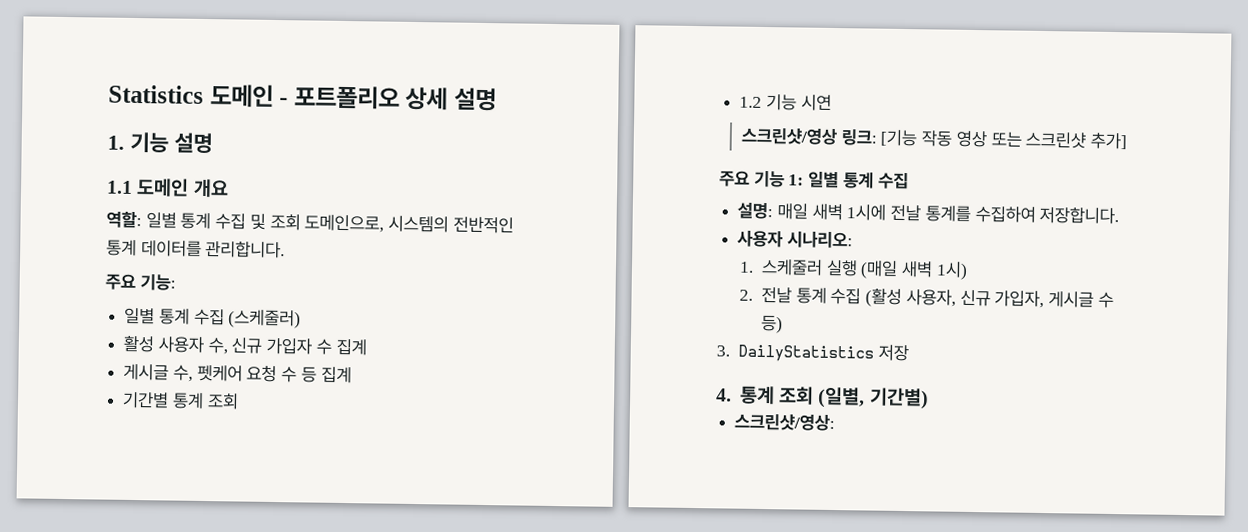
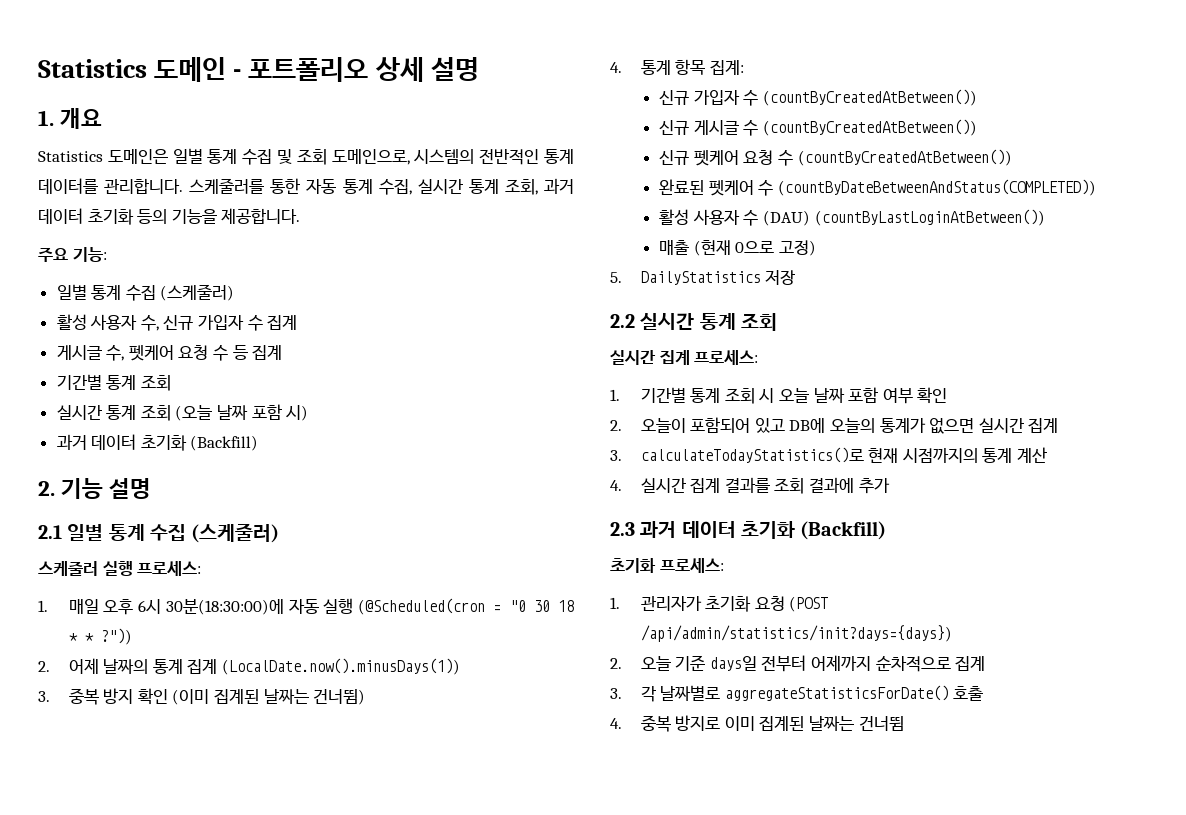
[130,131,213,154] [106,178,190,197] 기능 설명 // 1.1 도메인 -> (54, 118) none
[106,210,142,229] 역할: -> [38,149,168,164] Statistics 도메인은
(286, 250) none -> [189,178,574,195] [38,208,301,225] 스케줄러를 통한 자동 통계 수집, 실시간 통계 조회, 과거 데이터 초기화 등의 기능을 제공합니다.
[739,94,832,111] [740,127,1128,150] [719,170,909,190] [737,202,1120,225] [737,230,853,249] [738,258,968,280] [738,286,1114,309] [760,314,783,334] [716,345,730,357] 1.2 기능 시연 // 스크린샷/영상 링크: [기능 작동 영상 또는 스크린샷 추가] // 주요 기능 1: 일별 통계 수집 // 설명: 매일 새벽 1시에 전날 통계를 수집하여 저장합니다. // 사용자 시나리오: // 1. 스케줄러 실행 (매일 새벽 1시) // 2. 전날 통계 수집 (활성 사용자, 신규 가입자, 게시글 수 등) // 3. -> [56,404,309,421] [56,434,259,451] [38,478,152,499] [38,523,280,543] [38,561,202,576] [38,598,574,615] [68,628,132,645] [38,658,460,675] [38,688,366,705] [610,59,744,75] [659,89,978,106] [659,119,978,136] [659,149,1012,166] [659,179,1097,196] [659,209,1045,226] [659,240,817,256] [610,272,622,283] 실시간 통계 조회 (오늘 날짜 포함 시) // 과거 데이터 초기화 (Backfill) // 2. 기능 설명 // 2.1 일별 통계 수집 (스케줄러) // 스케줄러 실행 프로세스: // 1. 매일 오후 6시 30분(18:30:00)에 자동 실행 (@Scheduled(cron = "0 30 18 * * ?")) // 2. 어제 날짜의 통계 집계 (LocalDate.now().minusDays(1)) // 3. 중복 방지 확인 (이미 집계된 날짜는 건너뜀) // 4. 통계 항목 집계: // 신규 가입자 수 (countByCreatedAtBetween()) // 신규 게시글 수 (countByCreatedAtBetween()) // 신규 펫케어 요청 수 (countByCreatedAtBetween()) // 완료된 펫케어 수 (countByDateBetweenAndStatus(COMPLETED)) // 활성 사용자 수 (DAU) (countByLastLoginAtBetween()) // 매출 (현재 0으로 고정) // 5.
[716,385,929,410] [734,413,836,432] 4. 통계 조회 (일별, 기간별) // 스크린샷/영상: -> [610,313,777,331] [610,350,759,365] [610,387,948,404] [610,417,1059,434] [610,447,1047,463] [610,477,890,494] [610,521,887,540] [610,558,724,573] [610,596,829,612] [640,625,952,642] [610,655,986,672] [610,685,984,702] [610,715,904,732] 2.2 실시간 통계 조회 // 실시간 집계 프로세스: // 1. 기간별 통계 조회 시 오늘 날짜 포함 여부 확인 // 2. 오늘이 포함되어 있고 DB에 오늘의 통계가 없으면 실시간 집계 // 3. calculateTodayStatistics()로 현재 시점까지의 통계 계산 // 4. 실시간 집계 결과를 조회 결과에 추가 // 2.3 과거 데이터 초기화 (Backfill) // 초기화 프로세스: // 1. 관리자가 초기화 요청 (POST /api/admin/statistics/init?days={days}) // 2. 오늘 기준 days일 전부터 어제까지 순차적으로 집계 // 3. 각 날짜별로 aggregateStatisticsForDate() 호출 // 4. 중복 방지로 이미 집계된 날짜는 건너뜀

